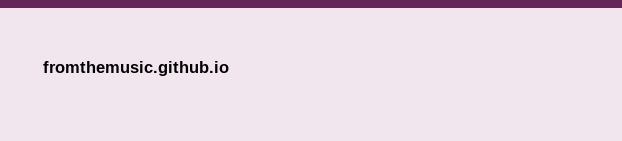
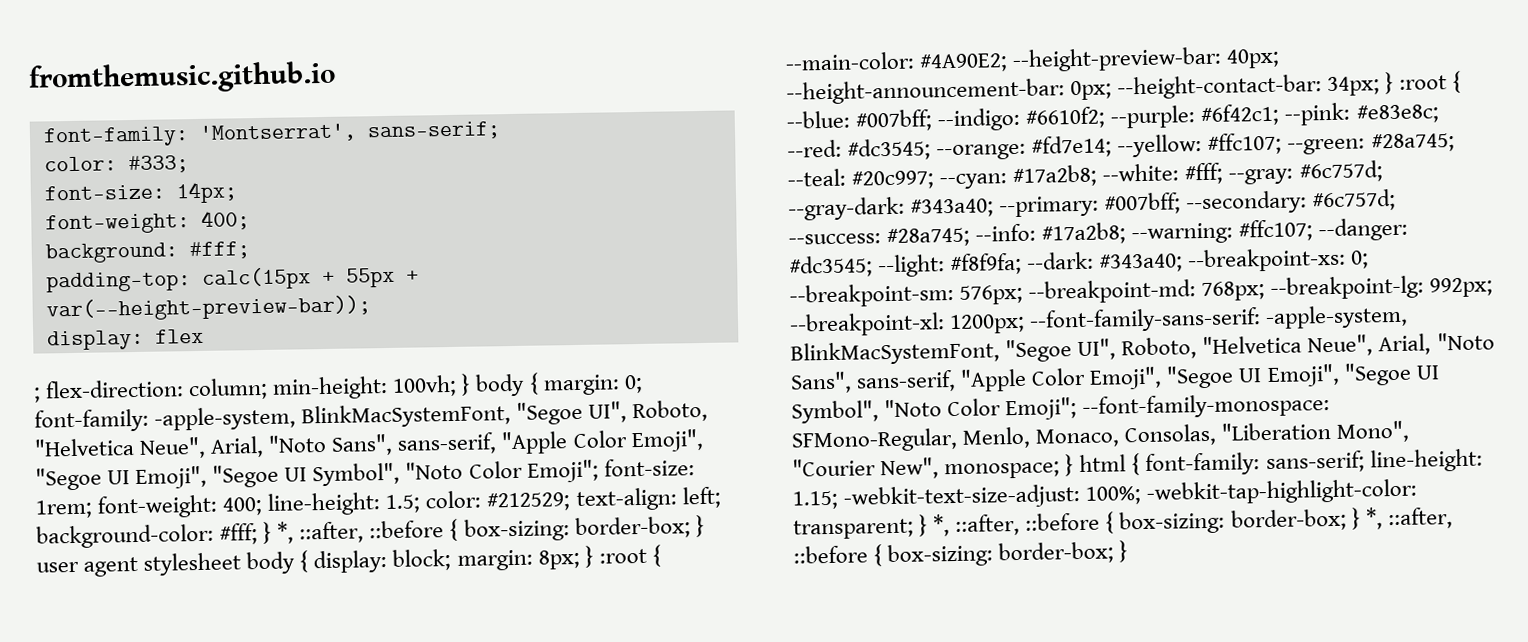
(229, 68) none -> [42,121,501,148] [43,155,189,174] [43,181,238,204] [44,210,250,235] [44,241,250,264] [45,267,419,293] [45,295,371,322] [46,328,204,351] [33,372,643,403] [34,399,709,433] [34,428,704,459] [35,458,695,491] [35,486,721,519] [36,514,705,549] [36,544,661,577] [785,46,1281,73] [786,70,1462,105] [786,102,1439,132] [787,132,1455,161] [787,160,1383,190] [788,188,1397,221] [788,217,1409,248] [788,247,1370,278] [789,275,1494,308] [789,304,1409,337] [790,332,1495,366] [790,362,1440,394] [791,393,1331,424] [791,420,1410,453] [792,448,1483,480] [792,478,1418,510] [793,507,1453,540] [793,540,1129,568] // font-family: 'Montserrat', sans-serif; // color: #333; // font-size: 14px; // font-weight: 400; // background: #fff; // padding-top: calc(15px + 55px + var(--height-preview-bar)); // display: flex // ; flex-direction: column; min-height: 100vh; } body { margin: 0; font-family: -apple-system, BlinkMacSystemFont, "Segoe UI", Roboto, "Helvetica Neue", Arial, "Noto Sans", sans-serif, "Apple Color Emoji", "Segoe UI Emoji", "Segoe UI Symbol", "Noto Color Emoji"; font-size: 1rem; font-weight: 400; line-height: 1.5; color: #212529; text-align: left; background-color: #fff; } *, ::after, ::before { box-sizing: border-box; } user agent stylesheet body { display: block; margin: 8px; } :root { --main-color: #4A90E2; --height-preview-bar: 40px; --height-announcement-bar: 0px; --height-contact-bar: 34px; } :root { --blue: #007bff; --indigo: #6610f2; --purple: #6f42c1; --pink: #e83e8c; --red: #dc3545; --orange: #fd7e14; --yellow: #ffc107; --green: #28a745; --teal: #20c997; --cyan: #17a2b8; --white: #fff; --gray: #6c757d; --gray-dark: #343a40; --primary: #007bff; --secondary: #6c757d; --success: #28a745; --info: #17a2b8; --warning: #ffc107; --danger: #dc3545; --light: #f8f9fa; --dark: #343a40; --breakpoint-xs: 0; --breakpoint-sm: 576px; --breakpoint-md: 768px; --breakpoint-lg: 992px; --breakpoint-xl: 1200px; --font-family-sans-serif: -apple-system, BlinkMacSystemFont, "Segoe UI", Roboto, "Helvetica Neue", Arial, "Noto Sans", sans-serif, "Apple Color Emoji", "Segoe UI Emoji", "Segoe UI Symbol", "Noto Color Emoji"; --font-family-monospace: SFMono-Regular, Menlo, Monaco, Consolas, "Liberation Mono", "Courier New", monospace; } html { font-family: sans-serif; line-height: 1.15; -webkit-text-size-adjust: 100%; -webkit-tap-highlight-color: transparent; } *, ::after, ::before { box-sizing: border-box; } *, ::after, ::before { box-sizing: border-box; }

